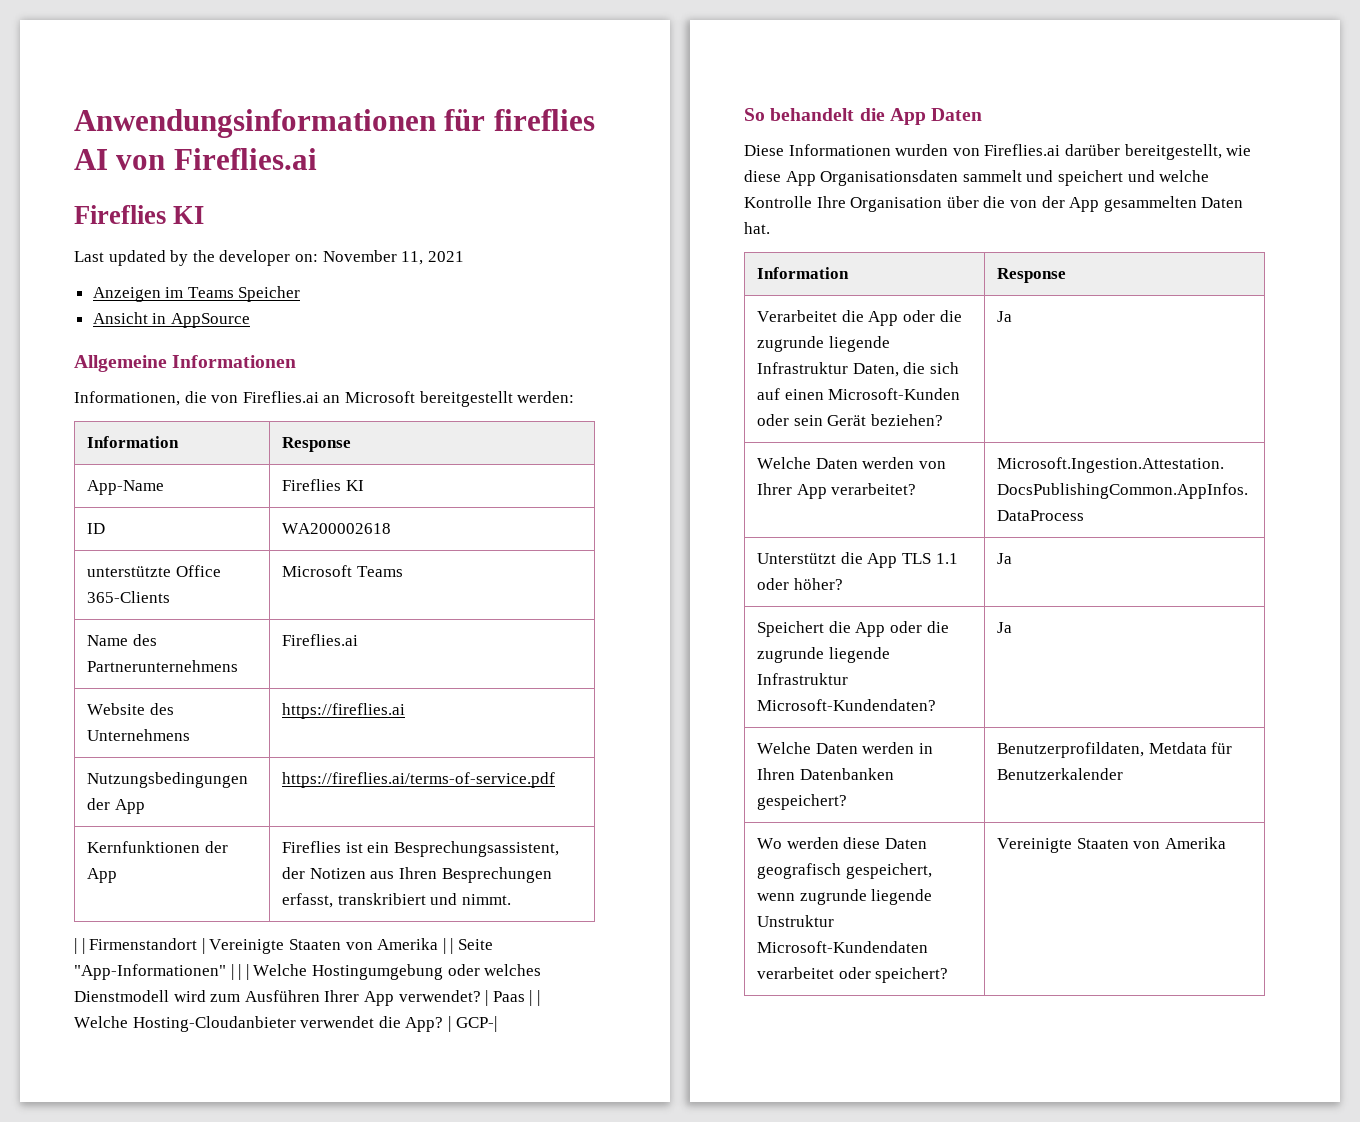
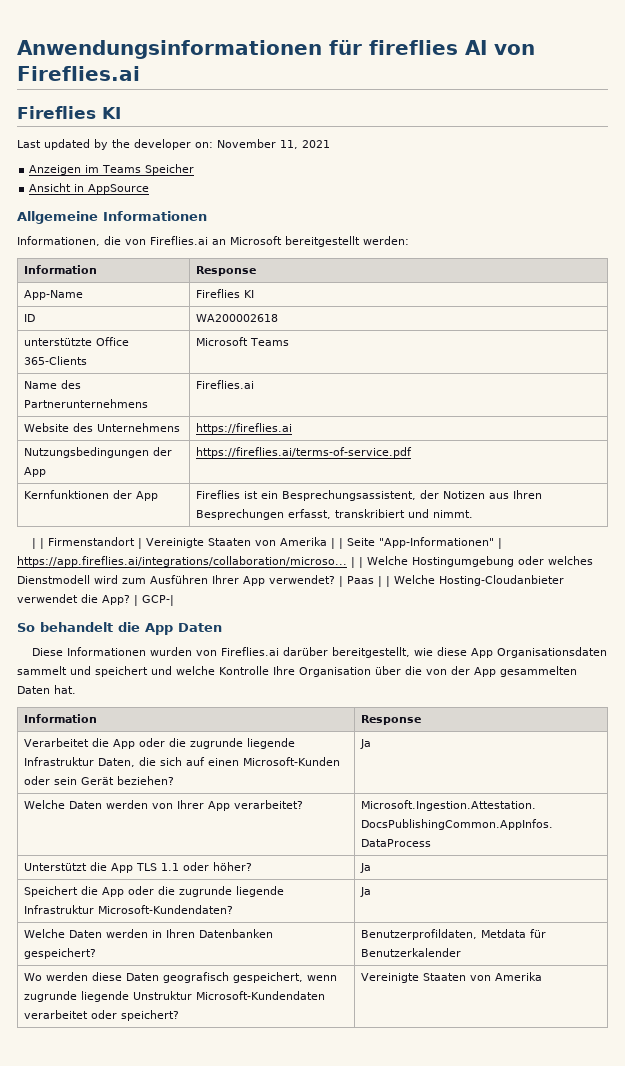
(234, 972) none -> [17,556,347,567] https://app.fireflies.ai/integrations/collaboration/microso...

